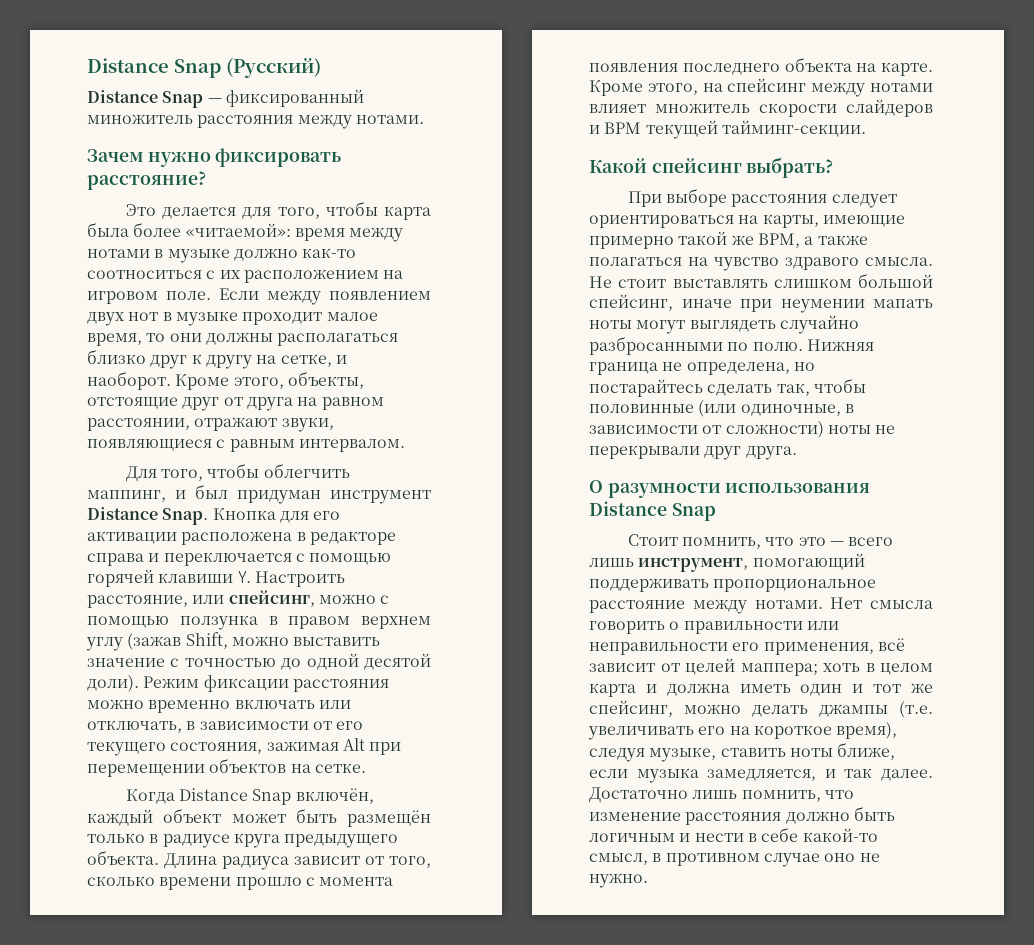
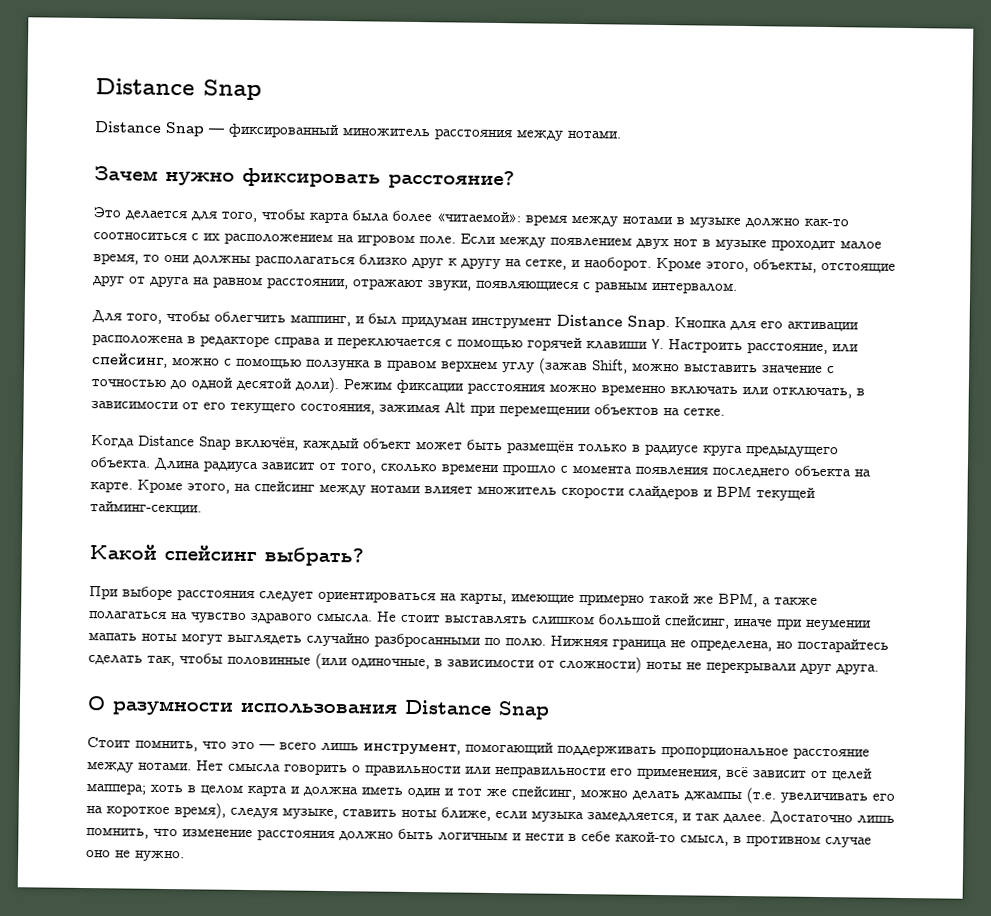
[87,58,321,78] Distance Snap (Русский) -> [95,78,262,101] Distance Snap

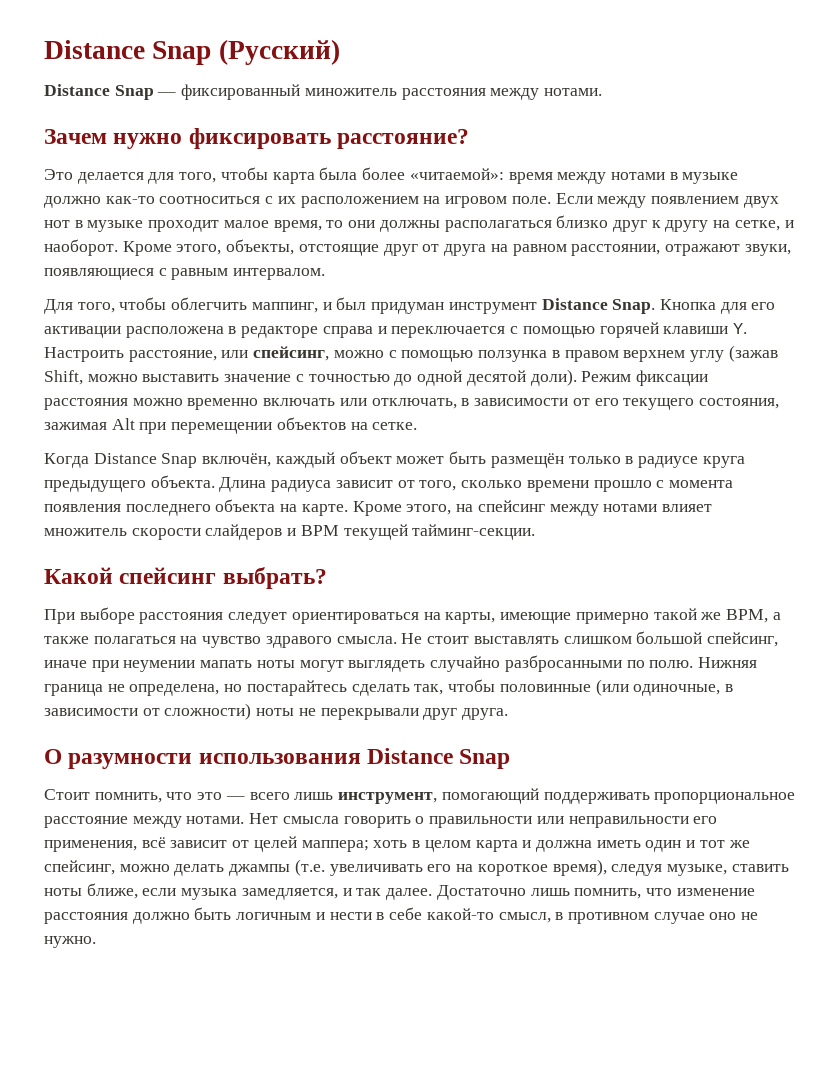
[95,78,262,101] Distance Snap -> [44,39,340,65] Distance Snap (Русский)

